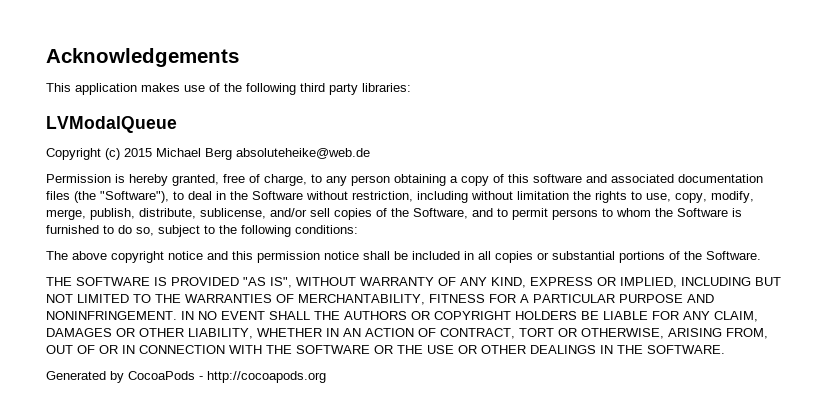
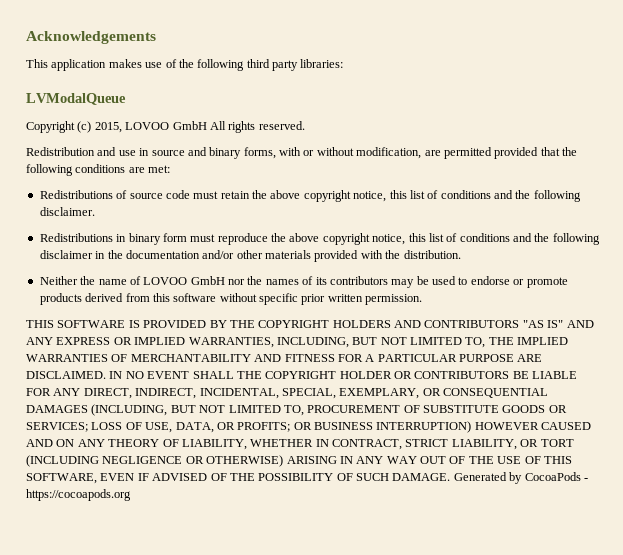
[124,148,370,160] [46,174,763,186] [46,191,754,203] [46,208,742,220] [46,225,358,237] [46,251,761,263] [46,277,781,288] [46,294,425,305] 2015 Michael Berg absoluteheike@web.de // Permission is hereby granted, free of charge, to any person obtaining a copy of this software and associated documentation files (the "Software"), to deal in the Software without restriction, including without limitation the rights to use, copy, modify, merge, publish, distribute, sublicense, and/or sell copies of the Software, and to permit persons to whom the Software is furnished to do so, subject to the following conditions: // The above copyright notice and this permission notice shall be included in all copies or substantial portions of the Software. // THE SOFTWARE IS PROVIDED "AS IS", WITHOUT WARRANTY OF ANY KIND, EXPRESS OR IMPLIED, INCLUDING BUT NOT LIMITED TO THE WARRANTIES OF MERCHANTABILITY, -> [94,121,305,133] [26,147,577,159] [26,164,171,176] [39,190,581,202] [39,207,95,216] [39,233,600,245] [39,250,461,262] [39,276,568,288] [39,293,423,305] [26,320,594,328] [26,337,569,348] [26,354,282,362] 2015, LOVOO GmbH All rights reserved. // Redistribution and use in source and binary forms, with or without modification, are permitted provided that the following conditions are met: // Redistributions of source code must retain the above copyright notice, this list of conditions and the following disclaimer. // Redistributions in binary form must reproduce the above copyright notice, this list of conditions and the following disclaimer in the documentation and/or other materials provided with the distribution. // Neither the name of LOVOO GmbH nor the names of its contributors may be used to endorse or promote products derived from this software without specific prior written permission. // THIS SOFTWARE IS PROVIDED BY THE COPYRIGHT HOLDERS AND CONTRIBUTORS "AS IS" AND ANY EXPRESS OR IMPLIED WARRANTIES, INCLUDING, BUT NOT LIMITED TO, THE IMPLIED WARRANTIES OF MERCHANTABILITY AND
[687,294,714,303] [46,311,177,320] AND NONINFRINGEMENT. -> [517,354,543,362] [26,371,106,379] ARE DISCLAIMED.
[344,311,758,322] [46,328,768,339] [46,345,725,354] AUTHORS OR COPYRIGHT HOLDERS BE LIABLE FOR ANY CLAIM, DAMAGES OR OTHER LIABILITY, WHETHER IN AN ACTION OF CONTRACT, TORT OR OTHERWISE, ARISING FROM, OUT OF OR IN CONNECTION WITH THE SOFTWARE OR THE USE OR OTHER DEALINGS IN THE SOFTWARE. // -> [265,371,578,379] [26,388,548,399] [26,404,567,416] [26,421,592,433] [26,439,574,450] [26,455,572,467] [26,473,451,484] COPYRIGHT HOLDER OR CONTRIBUTORS BE LIABLE FOR ANY DIRECT, INDIRECT, INCIDENTAL, SPECIAL, EXEMPLARY, OR CONSEQUENTIAL DAMAGES (INCLUDING, BUT NOT LIMITED TO, PROCUREMENT OF SUBSTITUTE GOODS OR SERVICES; LOSS OF USE, DATA, OR PROFITS; OR BUSINESS INTERRUPTION) HOWEVER CAUSED AND ON ANY THEORY OF LIABILITY, WHETHER IN CONTRACT, STRICT LIABILITY, OR TORT (INCLUDING NEGLIGENCE OR OTHERWISE) ARISING IN ANY WAY OUT OF THE USE OF THIS SOFTWARE, EVEN IF ADVISED OF THE POSSIBILITY OF SUCH DAMAGE.
[207,371,326,383] http://cocoapods.org -> [26,489,131,501] https://cocoapods.org

